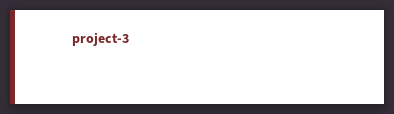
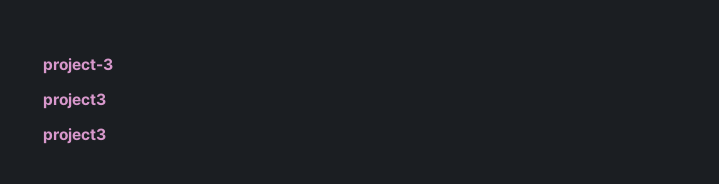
(129, 39) none -> [43,93,106,109] [43,128,106,144] // project3 // project3

